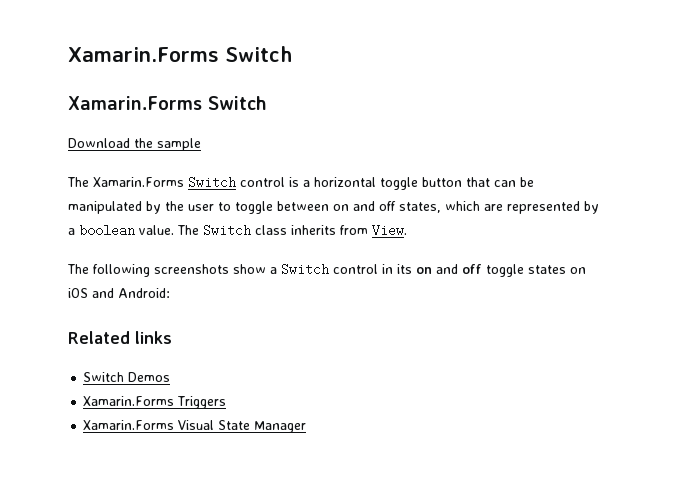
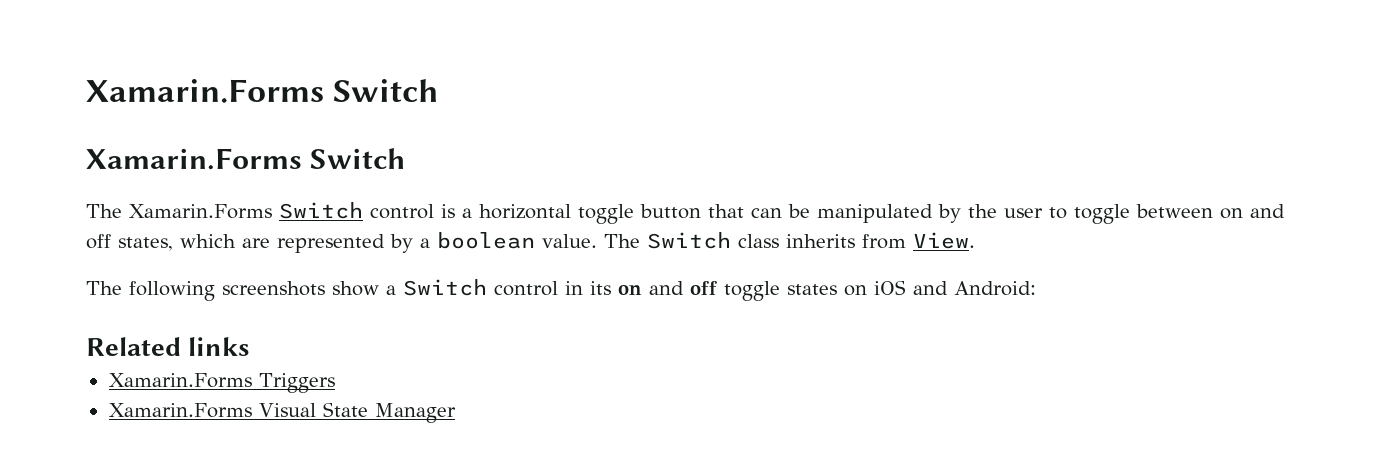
[68,138,201,151] // Download the sample -> (406, 158) none
[83,372,171,382] // Switch Demos -> (251, 346) none

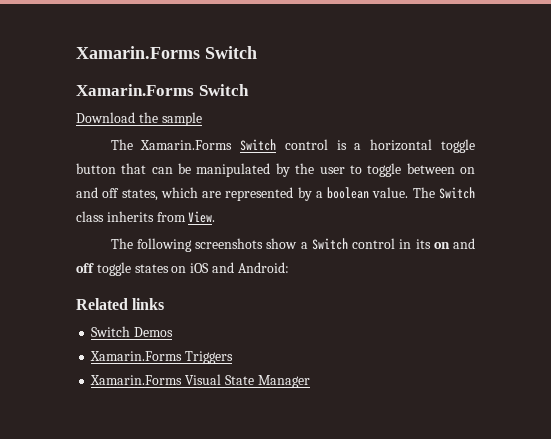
(406, 158) none -> [76,112,202,126] // Download the sample
(251, 346) none -> [91,326,174,337] // Switch Demos

